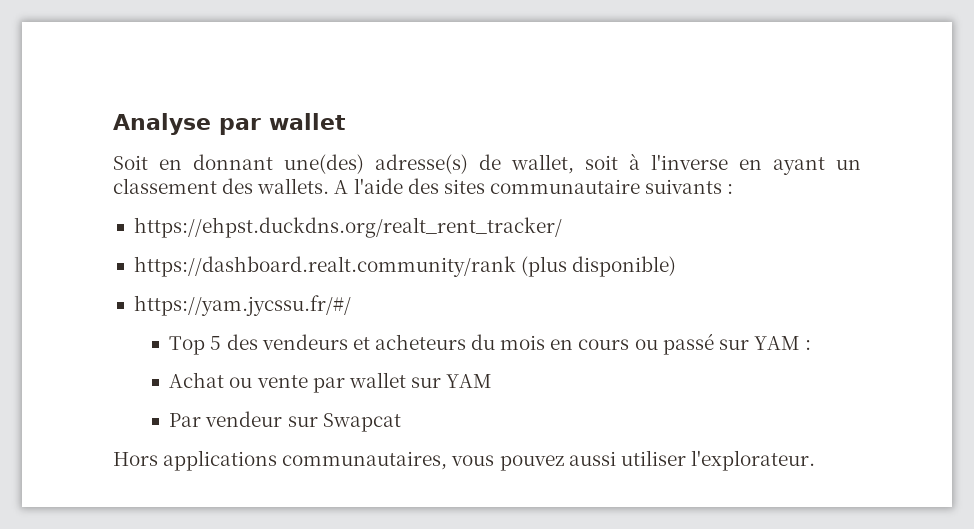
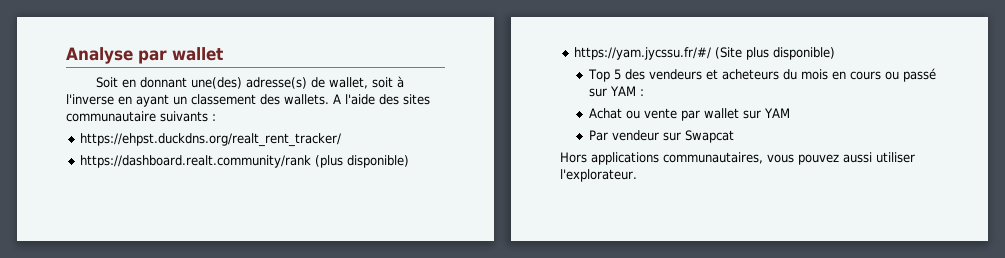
(351, 305) none -> [715,47,836,60] (Site plus disponible)

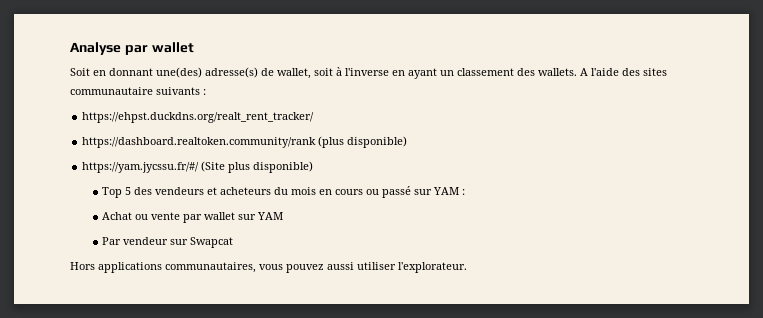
[80,155,312,168] https://dashboard.realt.community/rank -> [82,137,317,148] https://dashboard.realtoken.community/rank

